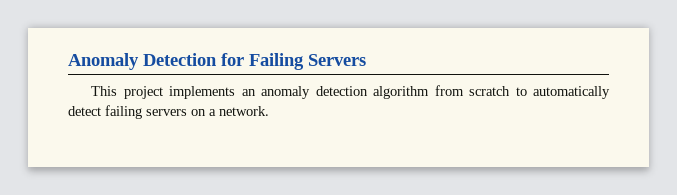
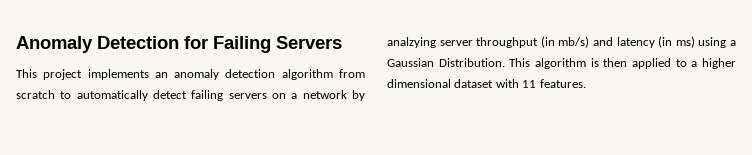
[219,106,269,116] network. -> [302,90,365,101] [387,36,736,48] [387,58,736,69] [387,79,586,88] network by analzying server throughput (in mb/s) and latency (in ms) using a Gaussian Distribution. This algorithm is then applied to a higher dimensional dataset with 11 features.

